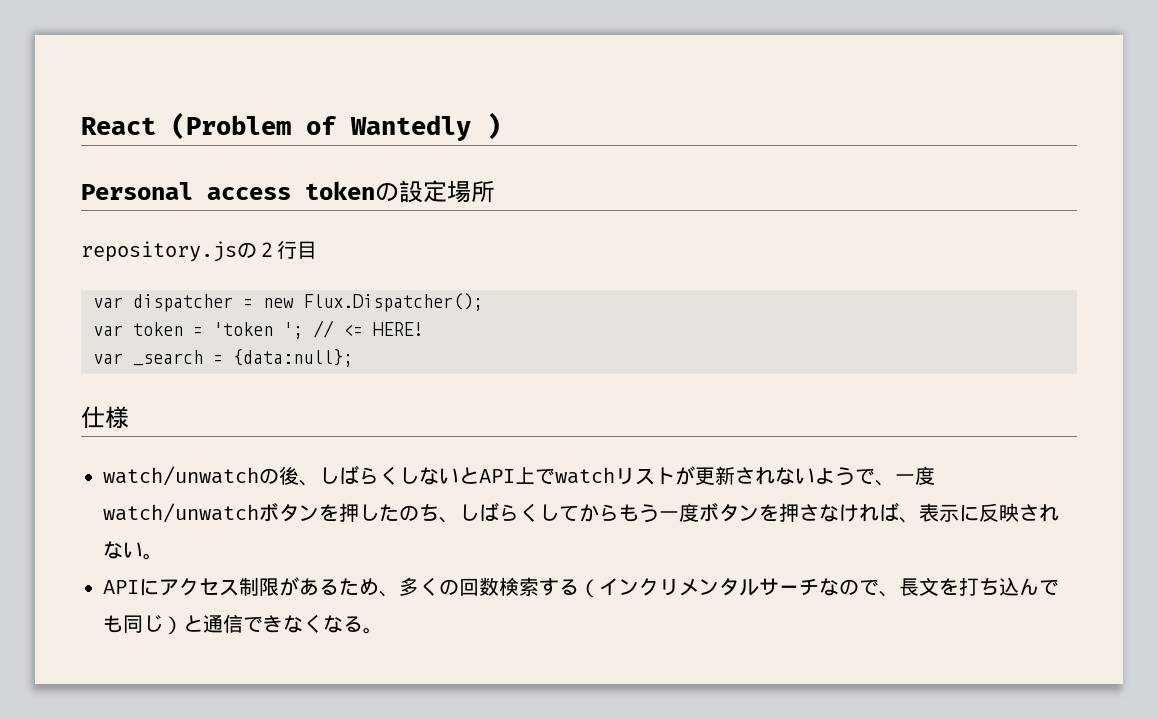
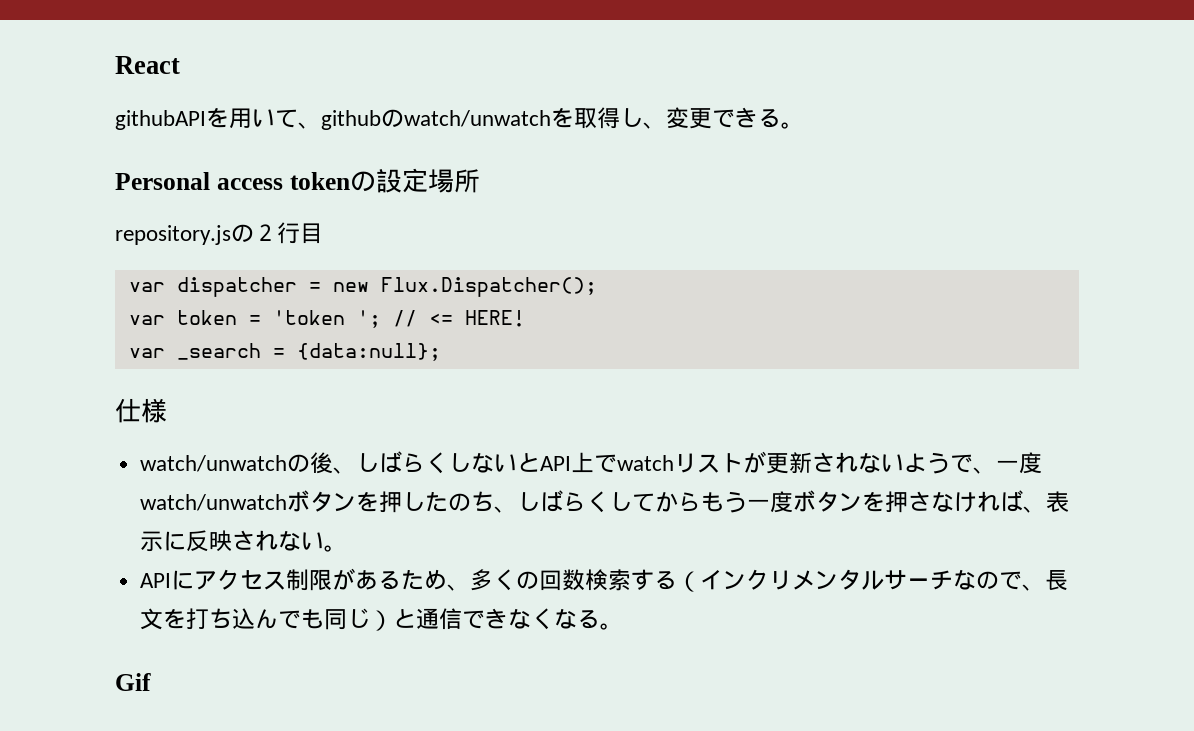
[171,113,501,141] (Problem of Wantedly ) -> [115,107,804,130] // githubAPIを用いて、githubのwatch/unwatchを取得し、変更できる。
(383, 630) none -> [115,673,151,691] // Gif

